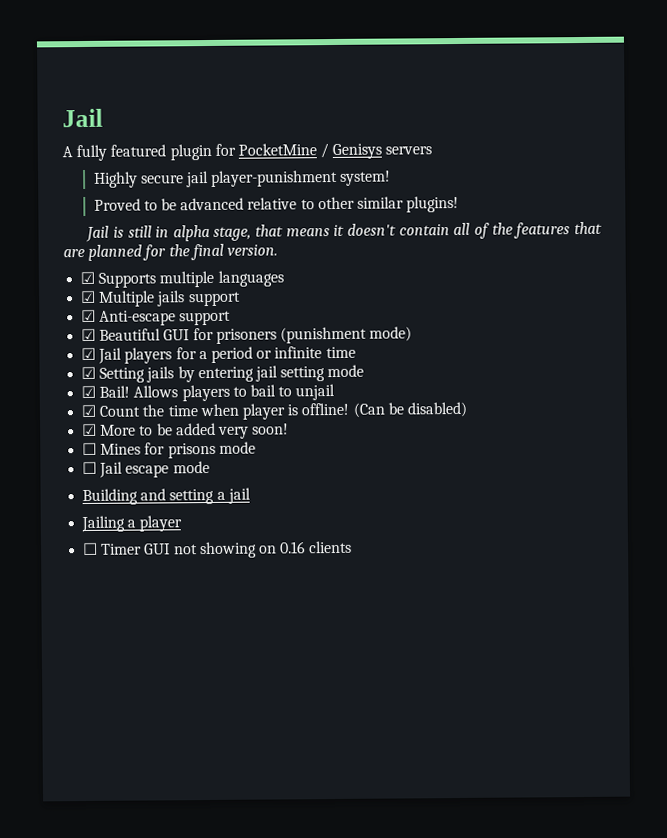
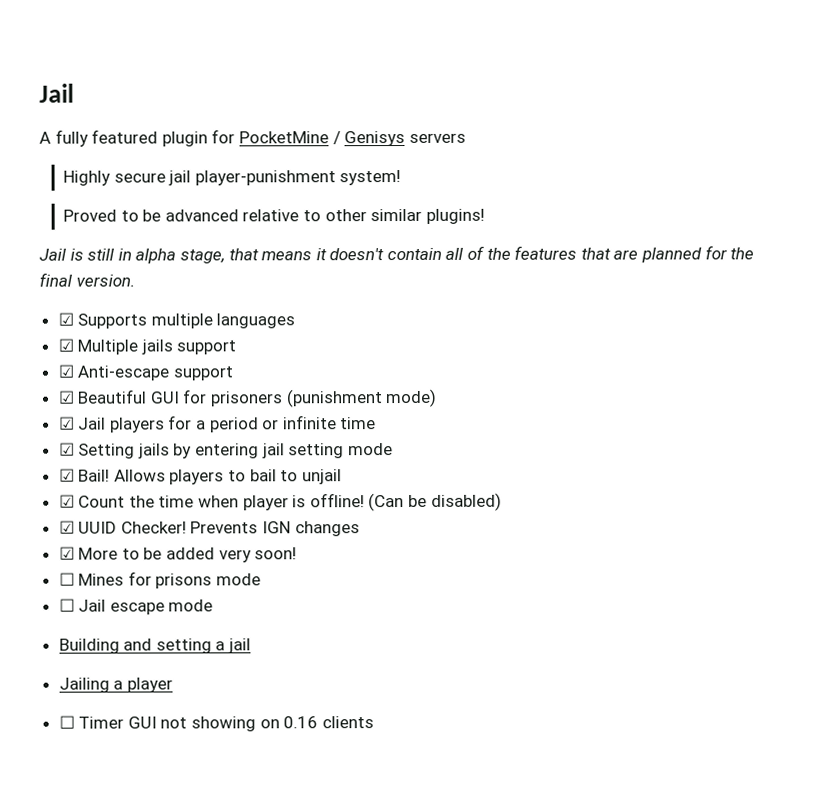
(467, 409) none -> [58,520,360,537] // ☑ UUID Checker! Prevents IGN changes

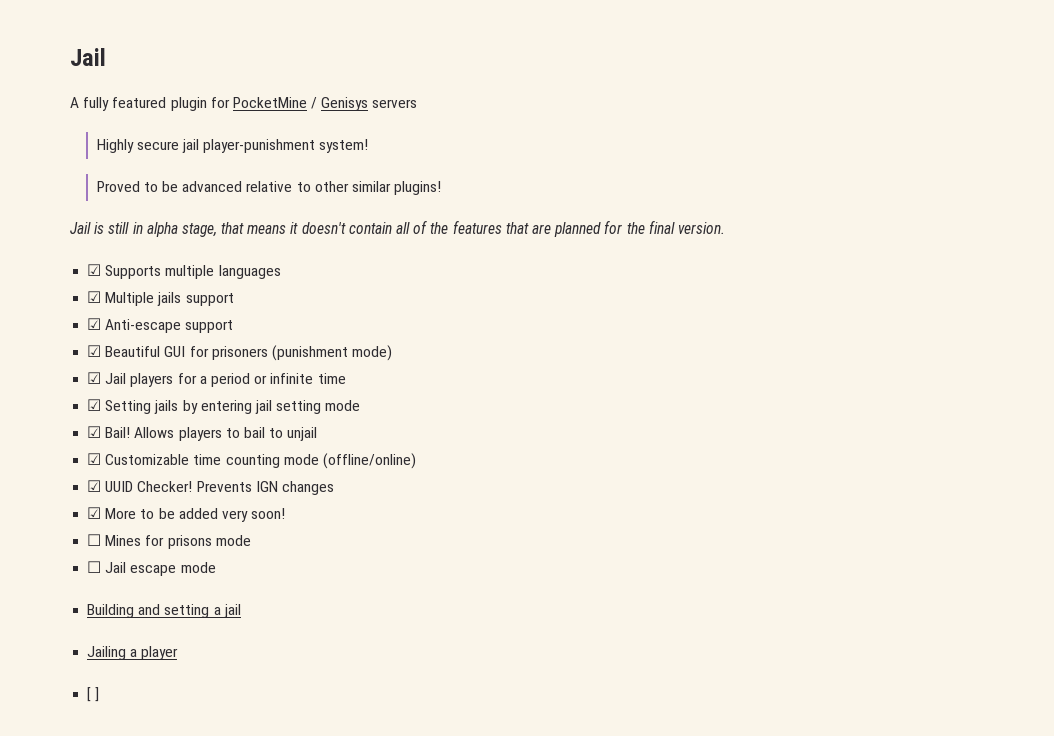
[78,492,502,512] Count the time when player is offline! (Can be disabled) -> [105,453,416,469] Customizable time counting mode (offline/online)
[58,715,374,732] ☐ Timer GUI not showing on 0.16 clients -> [87,687,100,702] [ ]

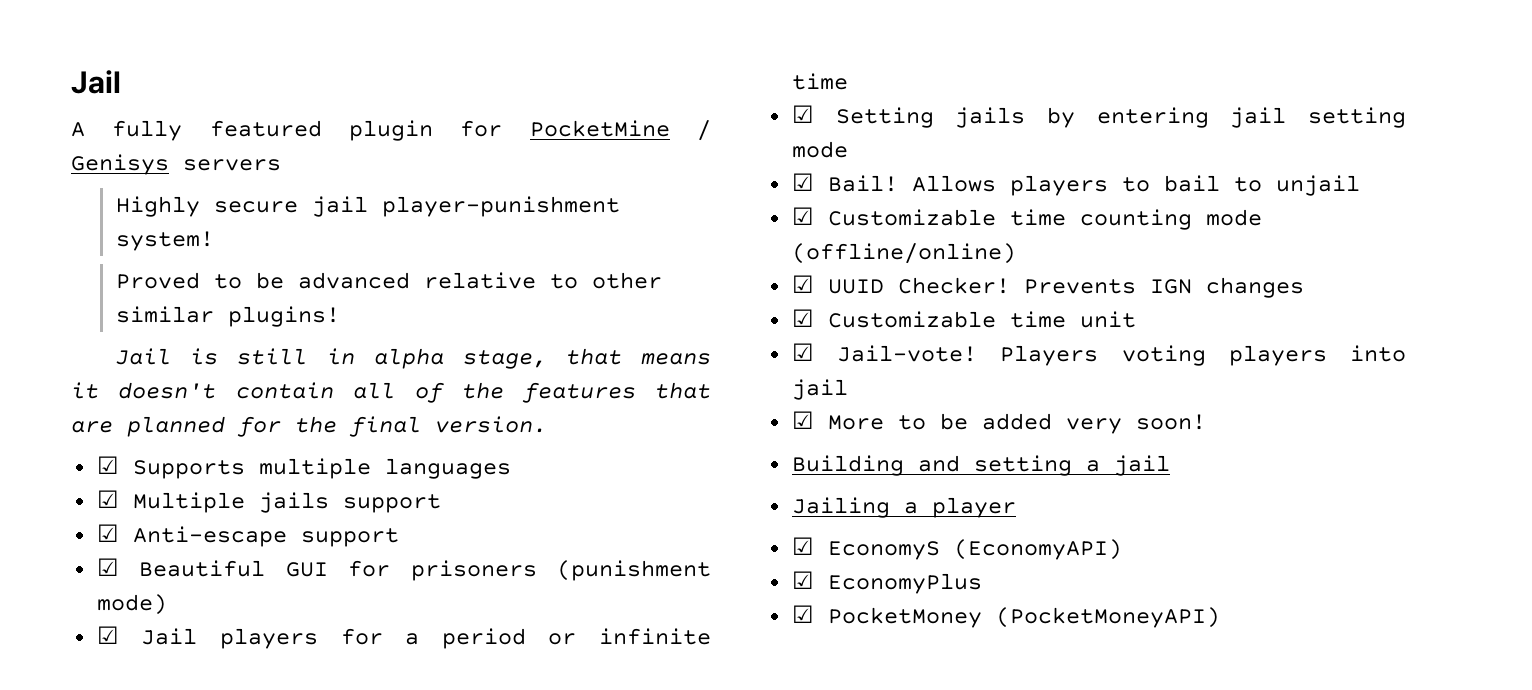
(334, 488) none -> [791,309,1136,328] [791,343,1406,366] [791,379,848,400] // ☑ Customizable time unit // ☑ Jail-vote! Players voting players into jail
[87,534,251,549] [87,561,216,576] // ☐ Mines for prisons mode // ☐ Jail escape mode -> (1206, 422) none
[87,687,100,702] [ ] -> [791,537,1122,560] [791,571,982,594] [791,605,1220,628] ☑ EconomyS (EconomyAPI) // ☑ EconomyPlus // ☑ PocketMoney (PocketMoneyAPI)

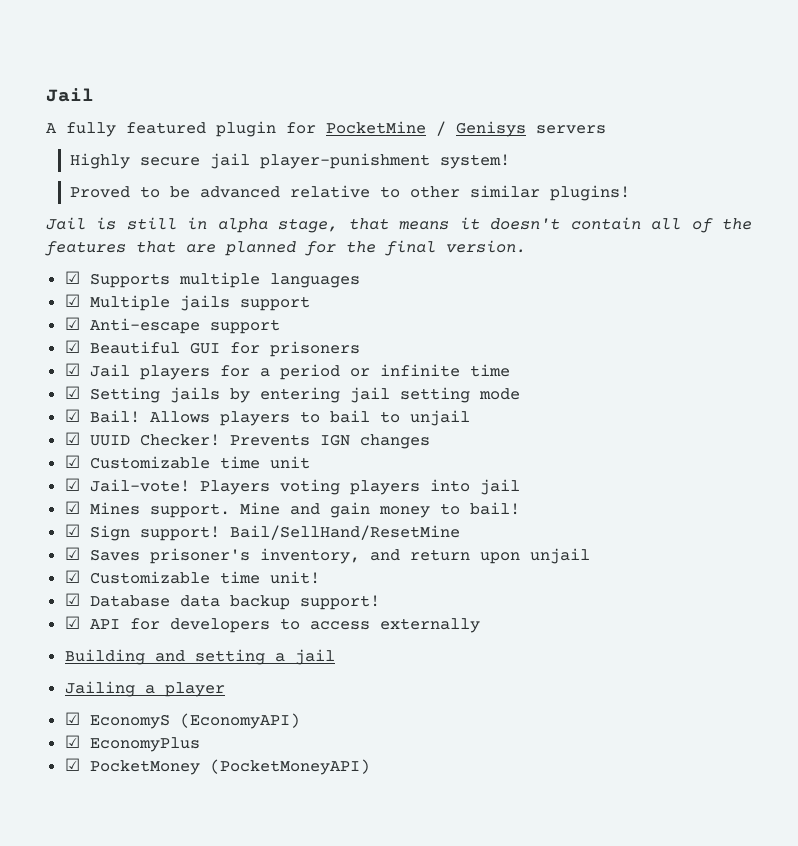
[557,560,711,581] [96,594,167,615] (punishment mode) -> (360, 349) none
[791,207,1262,230] [791,243,1016,264] // ☑ Customizable time counting mode (offline/online) -> (470, 418) none
[827,413,1206,434] More to be added very soon! -> [89,502,520,518] [64,524,460,541] [64,547,590,564] [64,570,320,584] [64,593,380,610] [64,616,480,633] Mines support. Mine and gain money to bail! // ☑ Sign support! Bail/SellHand/ResetMine // ☑ Saves prisoner's inventory, and return upon unjail // ☑ Customizable time unit! // ☑ Database data backup support! // ☑ API for developers to access externally

